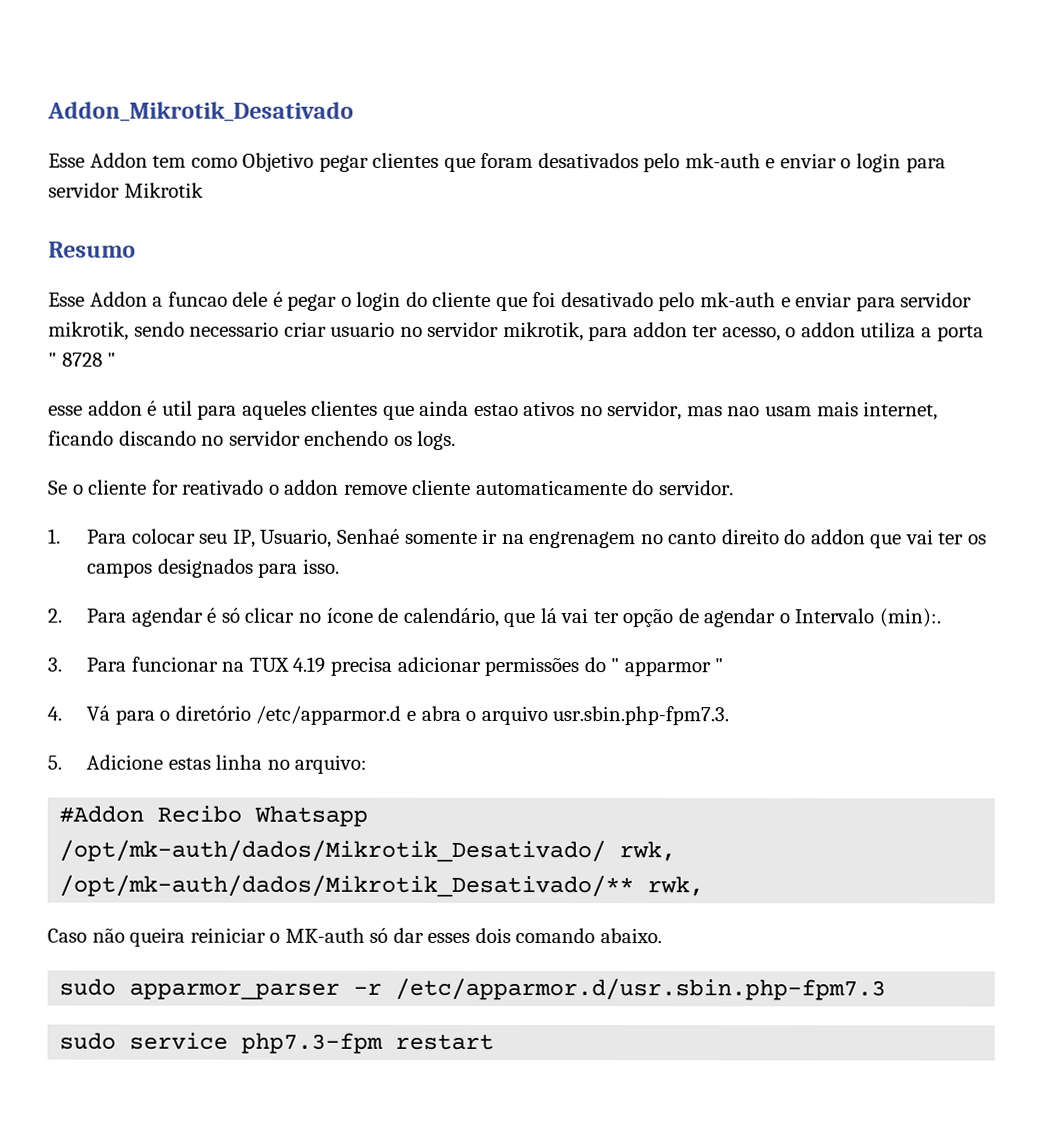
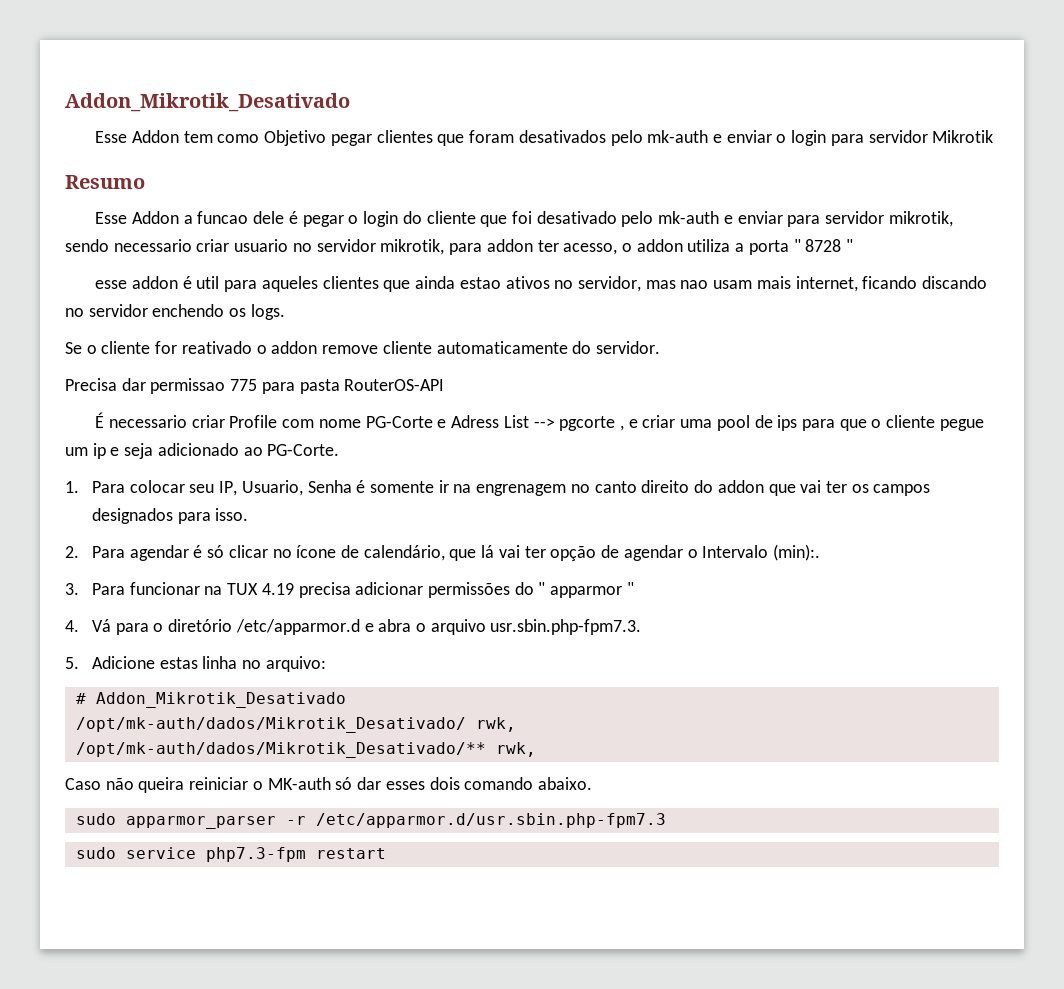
(734, 488) none -> [65,378,445,394] [95,412,984,431] [65,443,340,459] // Precisa dar permissao 775 para pasta RouterOS-API // É necessario criar Profile com nome PG-Corte e Adress List --> pgcorte , e criar uma pool de ips para que o cliente pegue um ip e seja adicionado ao PG-Corte.
[336,528,400,544] Senhaé -> [307,480,366,493] Senha é
[59,805,369,827] #Addon Recibo Whatsapp -> [75,692,346,708] # Addon_Mikrotik_Desativado

